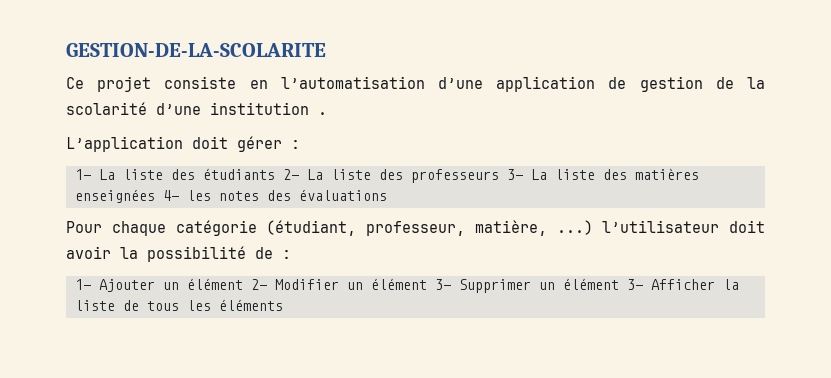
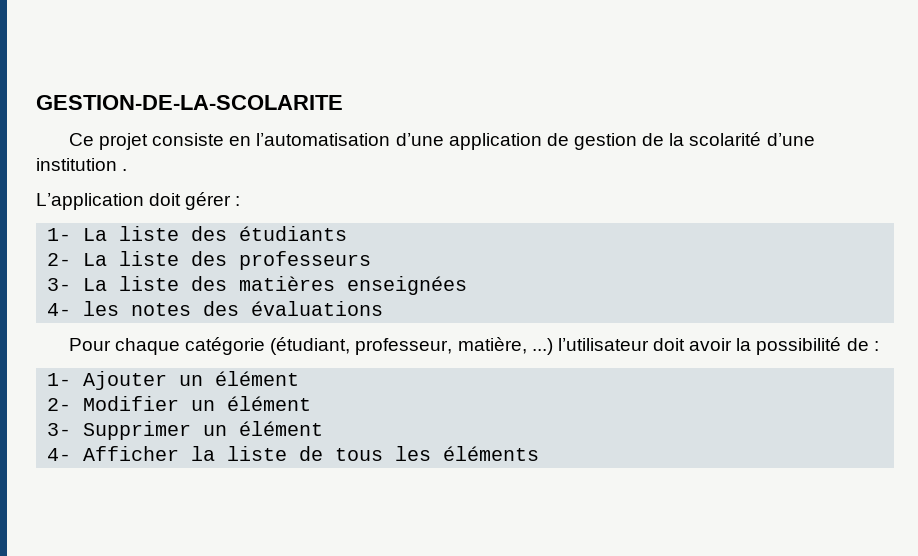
(275, 174) none -> (348, 233) //
(499, 176) none -> (372, 260) //
(155, 196) none -> (468, 285) //
(243, 284) none -> (300, 378) //
(427, 284) none -> (312, 403) //
[627,279,643,290] 3- -> [47,448,72,461] // 4-

